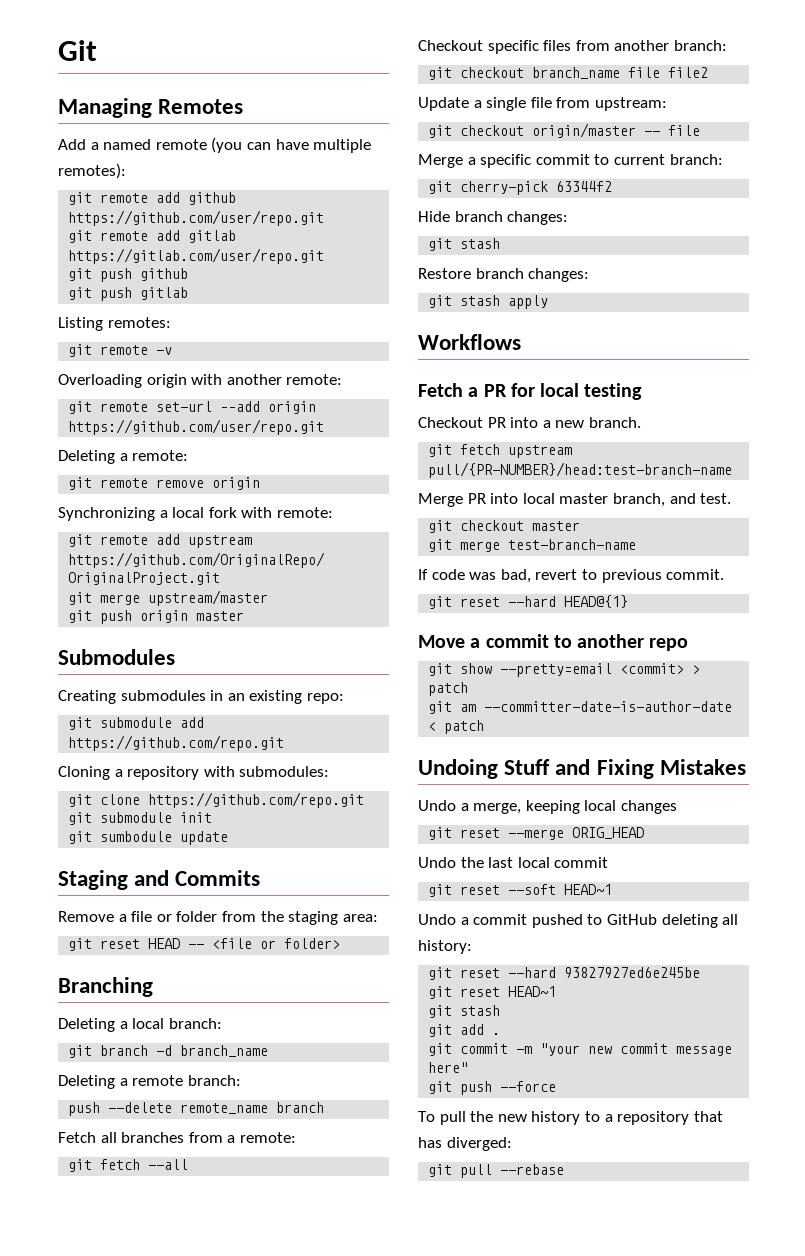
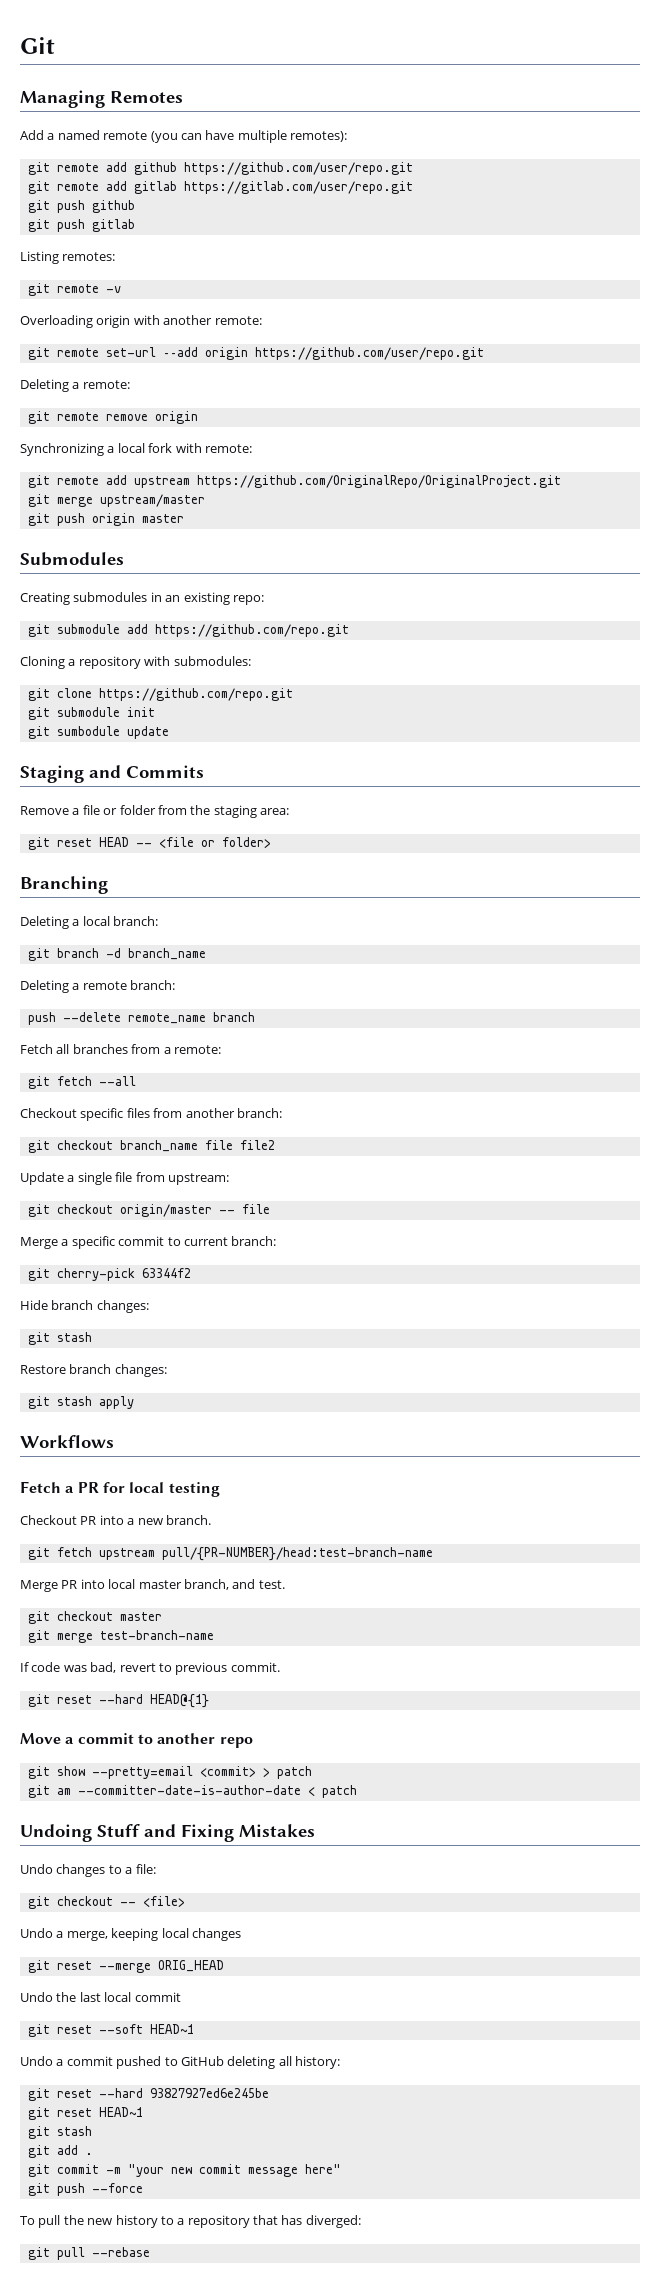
(746, 767) none -> [20,1864,156,1877] [27,1896,185,1909] // Undo changes to a file: // git checkout -- <file>

